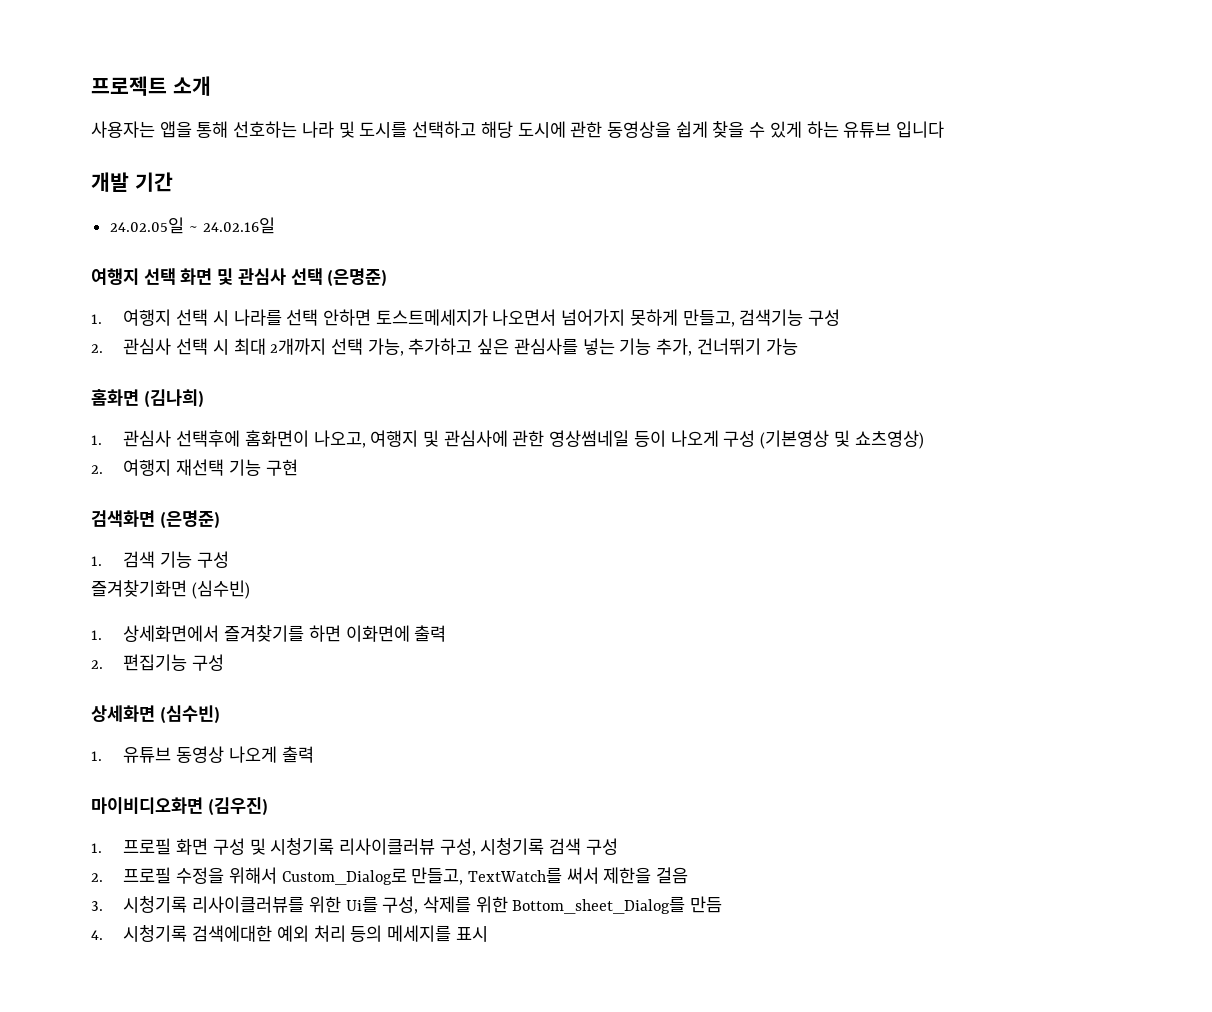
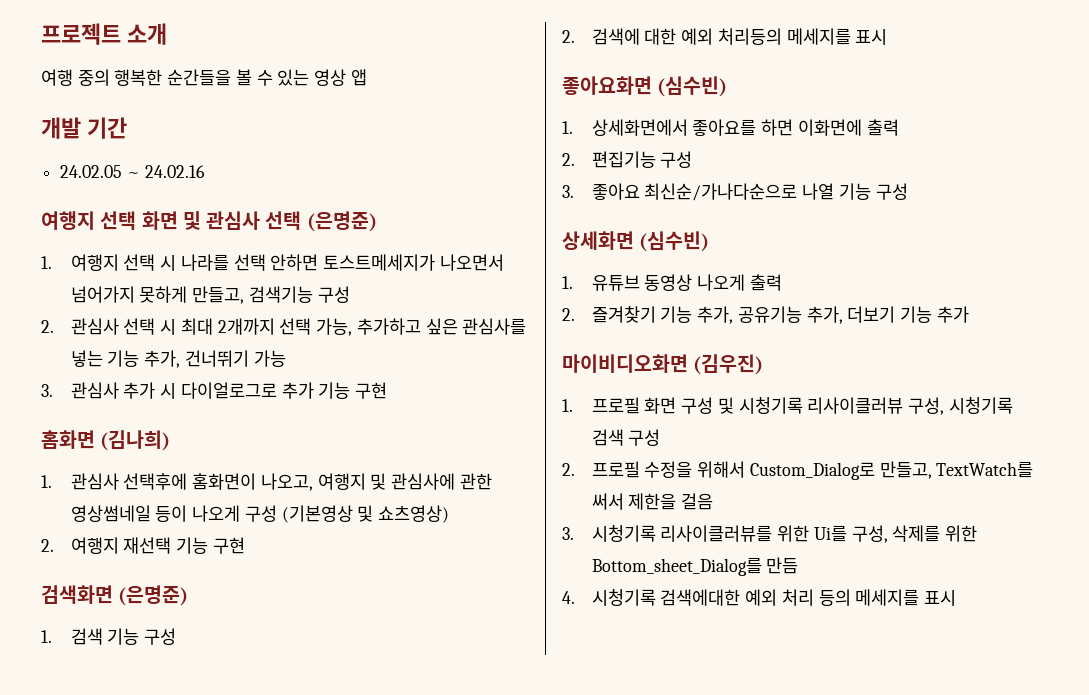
[91,121,945,138] 사용자는 앱을 통해 선호하는 나라 및 도시를 선택하고 해당 도시에 관한 동영상을 쉽게 찾을 수 있게 하는 유튜브 입니다 -> [41,69,367,86] 여행 중의 행복한 순간들을 볼 수 있는 영상 앱
[110,217,275,234] 24.02.05일 ~ 24.02.16일 -> [60,165,205,178] 24.02.05 ~ 24.02.16
(798, 346) none -> [41,382,388,399] // 3. 관심사 추가 시 다이얼로그로 추가 기능 구현
[91,580,187,597] 즐겨찾기화면 -> [562,28,888,45] [562,76,652,95] 2. 검색에 대한 예외 처리등의 메세지를 표시 // 좋아요화면
[224,625,305,642] 즐겨찾기를 -> [692,119,757,136] 좋아요를
(225, 662) none -> [562,183,908,201] // 3. 좋아요 최신순/가나다순으로 나열 기능 구성
(314, 754) none -> [562,306,969,324] // 2. 즐겨찾기 기능 추가, 공유기능 추가, 더보기 기능 추가

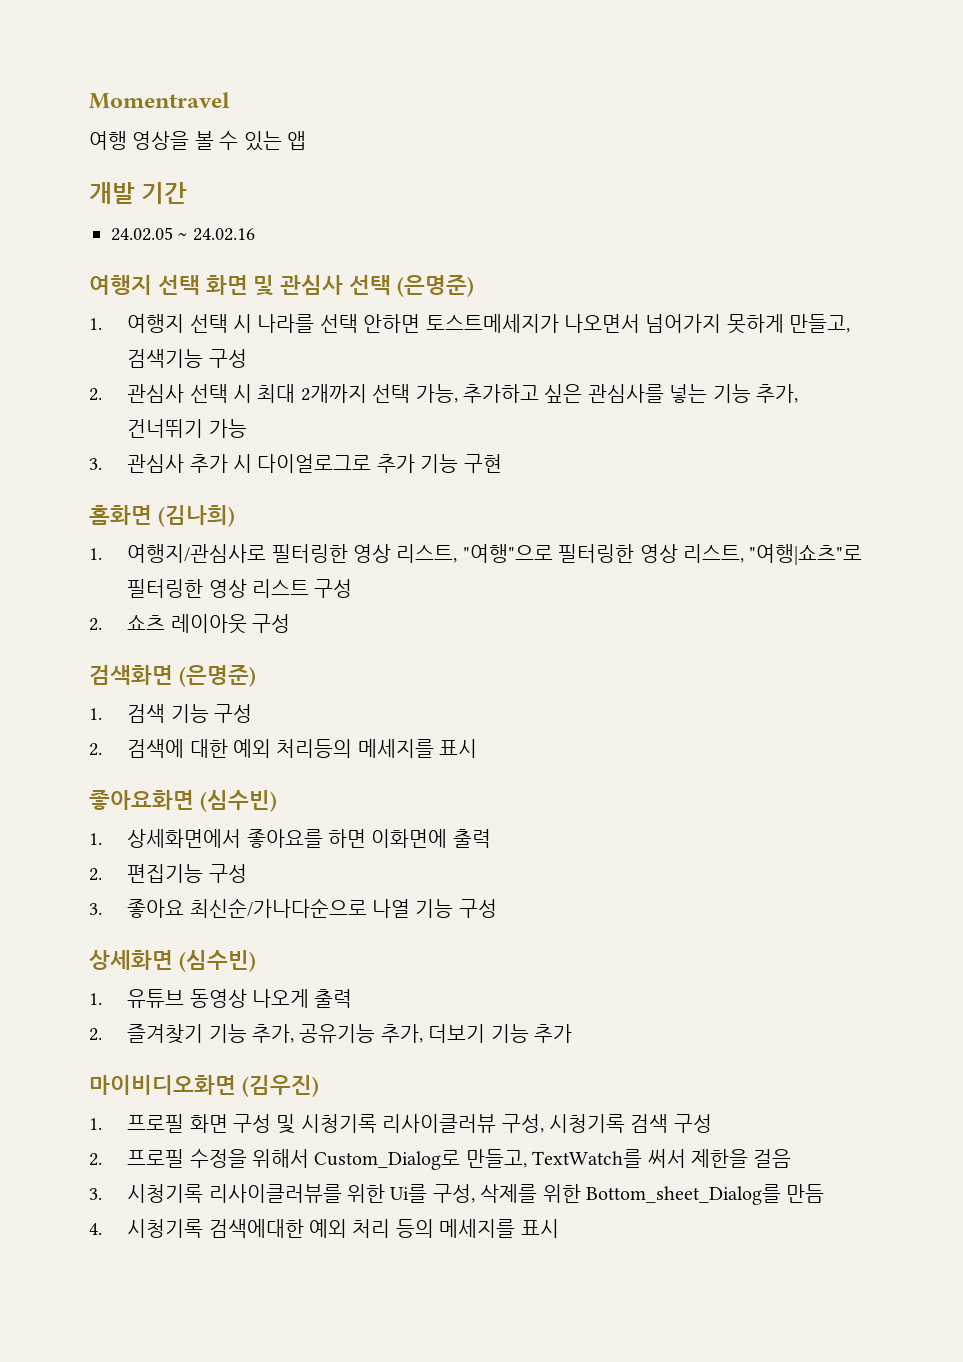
[41,23,167,45] 프로젝트 소개 -> [89,92,230,109] Momentravel
[77,69,232,86] 중의 행복한 순간들을 -> [132,131,190,150] 영상을
[314,69,347,86] 영상 -> (282, 141) none
[70,473,492,491] [70,505,450,523] [41,537,245,554] 관심사 선택후에 홈화면이 나오고, 여행지 및 관심사에 관한 영상썸네일 등이 나오게 구성 (기본영상 및 쇼츠영상) // 2. 여행지 재선택 기능 구현 -> [127,544,863,565] [127,579,353,598] [89,614,290,634] 여행지/관심사로 필터링한 영상 리스트, "여행"으로 필터링한 영상 리스트, "여행|쇼츠"로 필터링한 영상 리스트 구성 // 2. 쇼츠 레이아웃 구성

